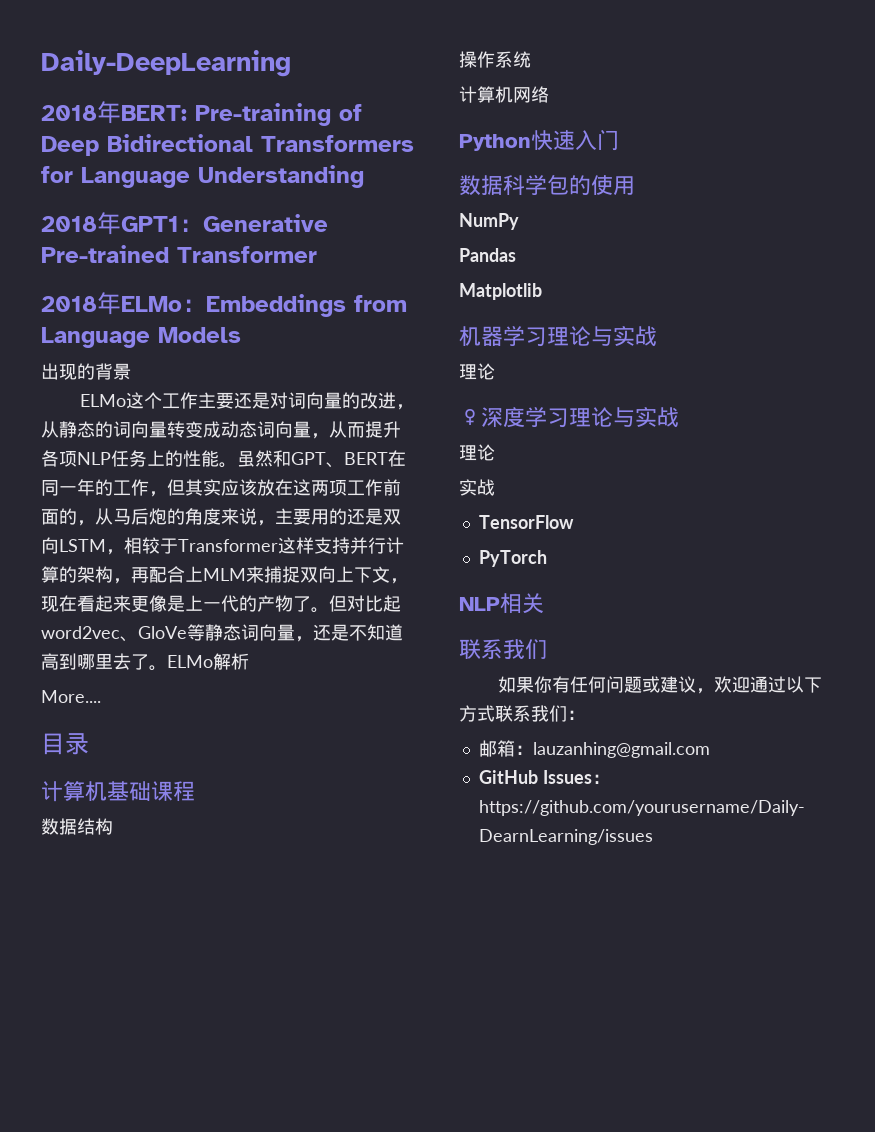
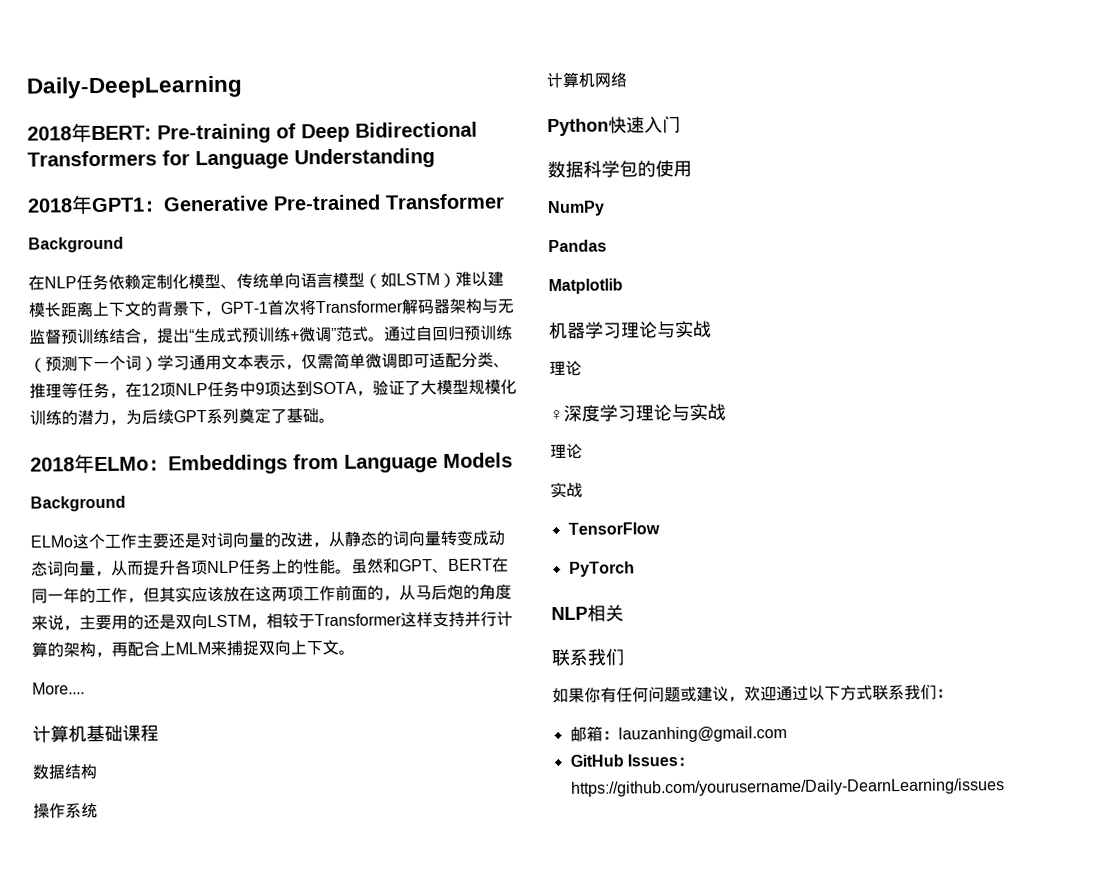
(317, 254) none -> [28,236,124,253] [28,271,504,291] [28,298,514,318] [29,325,513,345] [29,351,510,373] [29,379,517,399] [29,407,335,426] // Background // 在NLP任务依赖定制化模型、传统单向语言模型（如LSTM）难以建模长距离上下文的背景下，GPT-1首次将Transformer解码器架构与无监督预训练结合，提出“生成式预训练+微调”范式。通过自回归预训练（预测下一个词）学习通用文本表示，仅需简单微调即可适配分类、推理等任务，在12项NLP任务中9项达到SOTA，验证了大模型规模化训练的潜力，为后续GPT系列奠定了基础。
[41,363,131,380] 出现的背景 -> [30,495,126,512] Background
[390,578,408,584] [41,595,401,613] [41,624,403,642] [41,653,249,671] ，现在看起来更像是上一代的产物了。但对比起word2vec、GloVe等静态词向量，还是不知道高到哪里去了。ELMo解析 -> [338,649,355,655] 。
[41,733,89,755] // 目录 -> (85, 688) none

